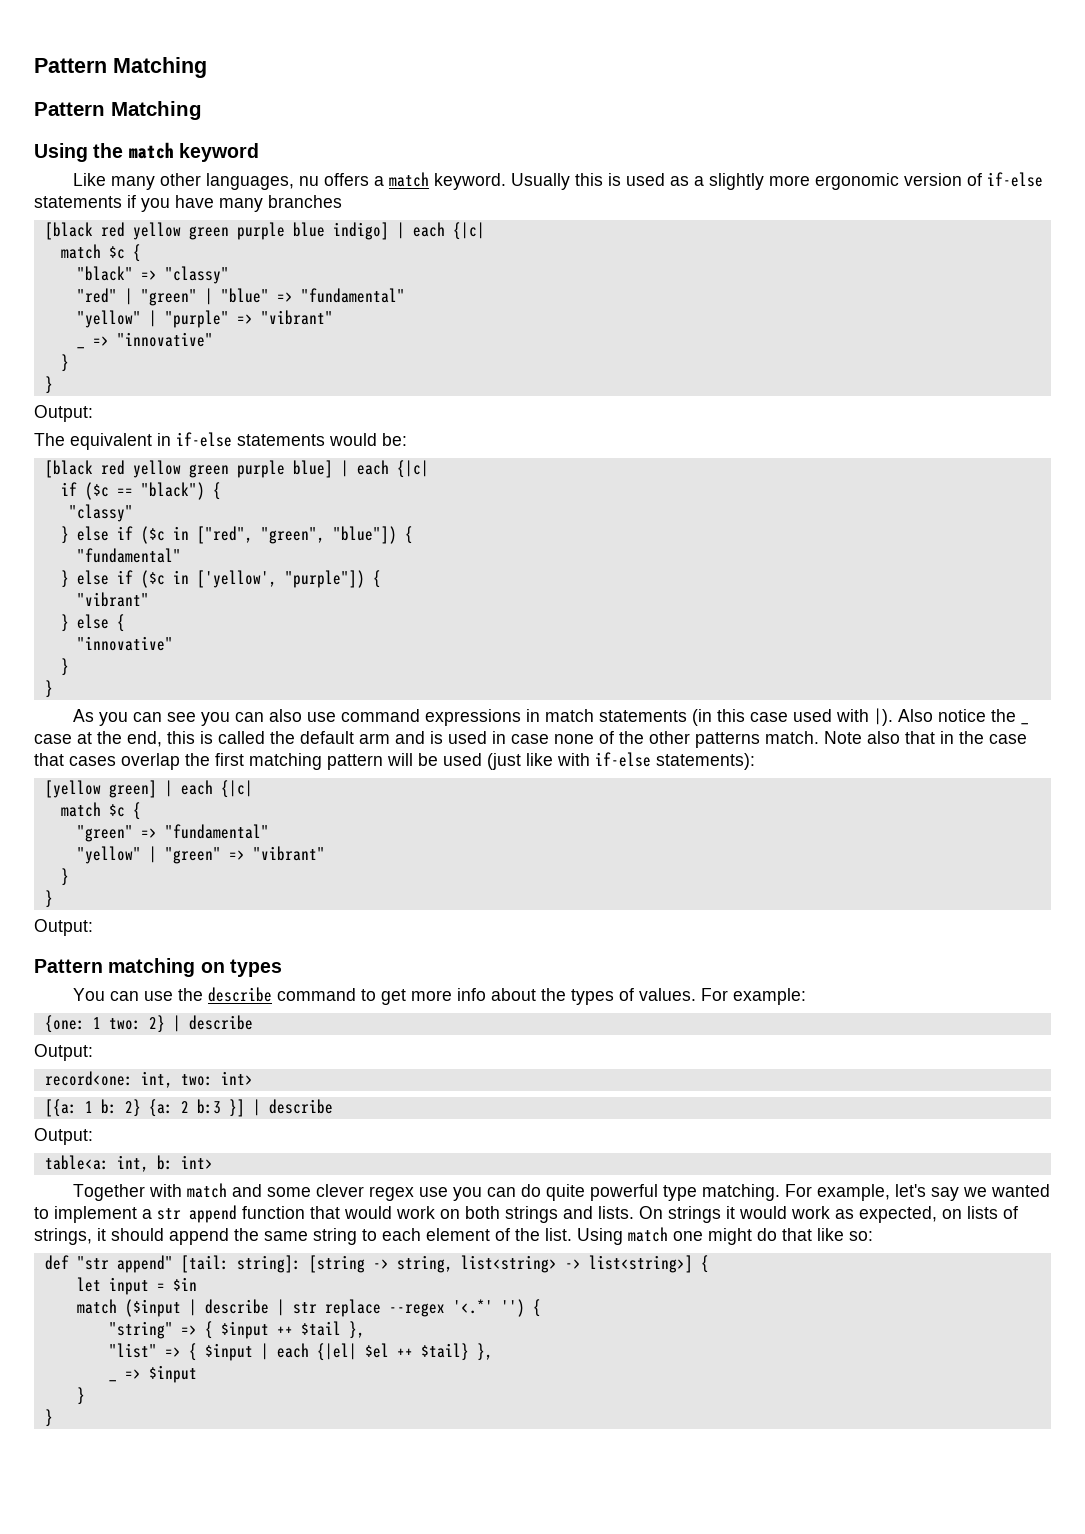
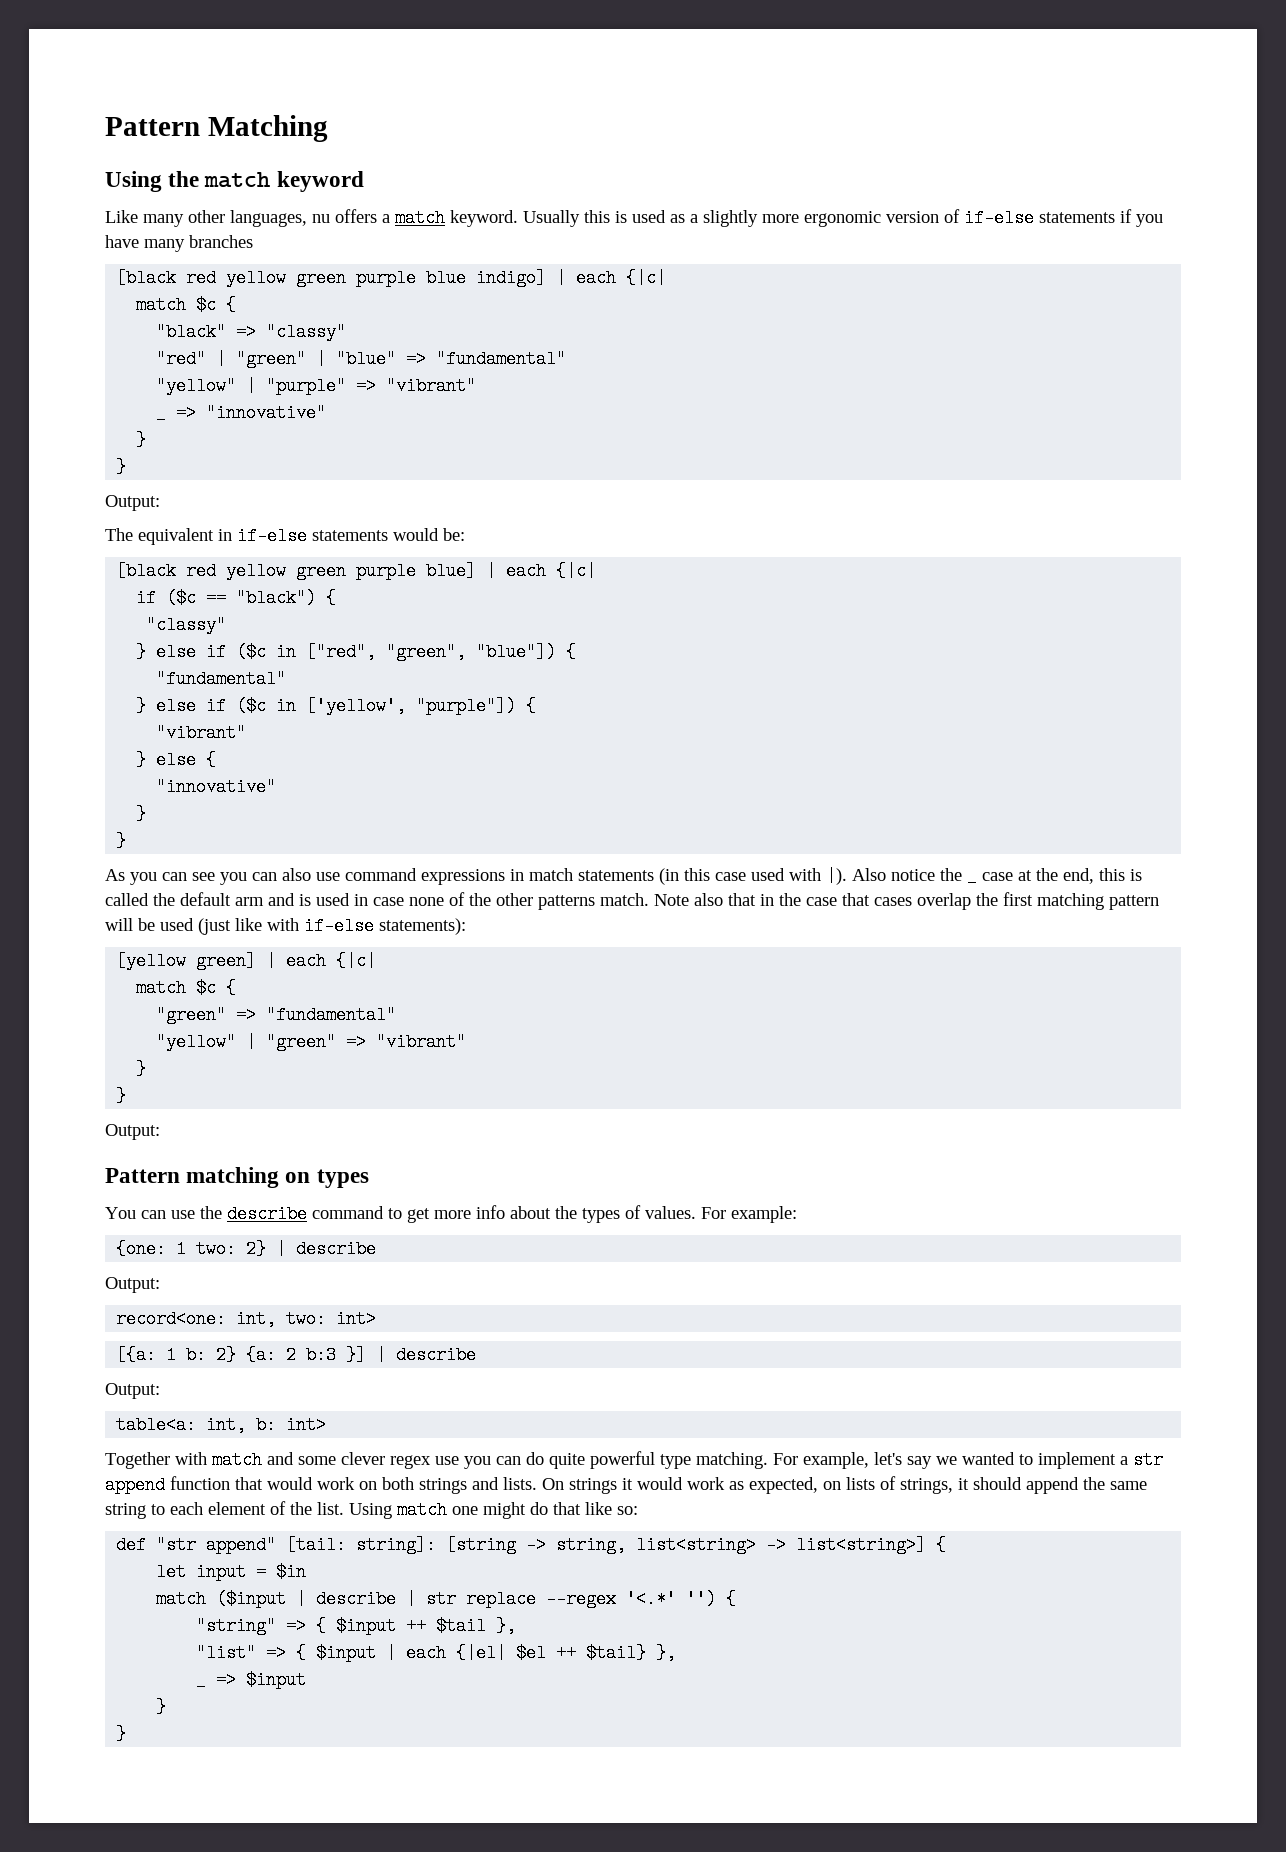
[34,57,207,78] [34,101,202,120] Pattern Matching // Pattern Matching -> [105,115,328,142] Pattern Matching

